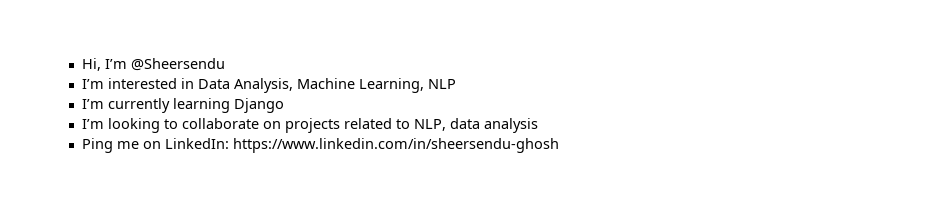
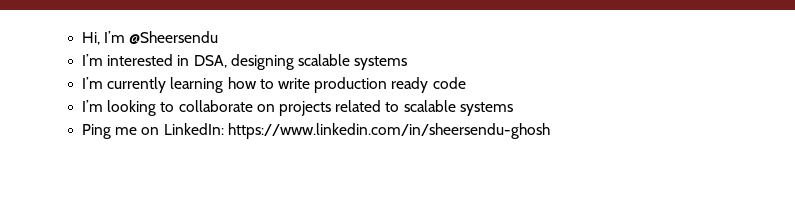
[197,78,456,93] [81,98,284,113] Data Analysis, Machine Learning, NLP // I’m currently learning Django -> [193,54,408,70] [82,77,466,93] DSA, designing scalable systems // I’m currently learning how to write production ready code
[413,118,538,133] NLP, data analysis -> [403,100,513,116] scalable systems

